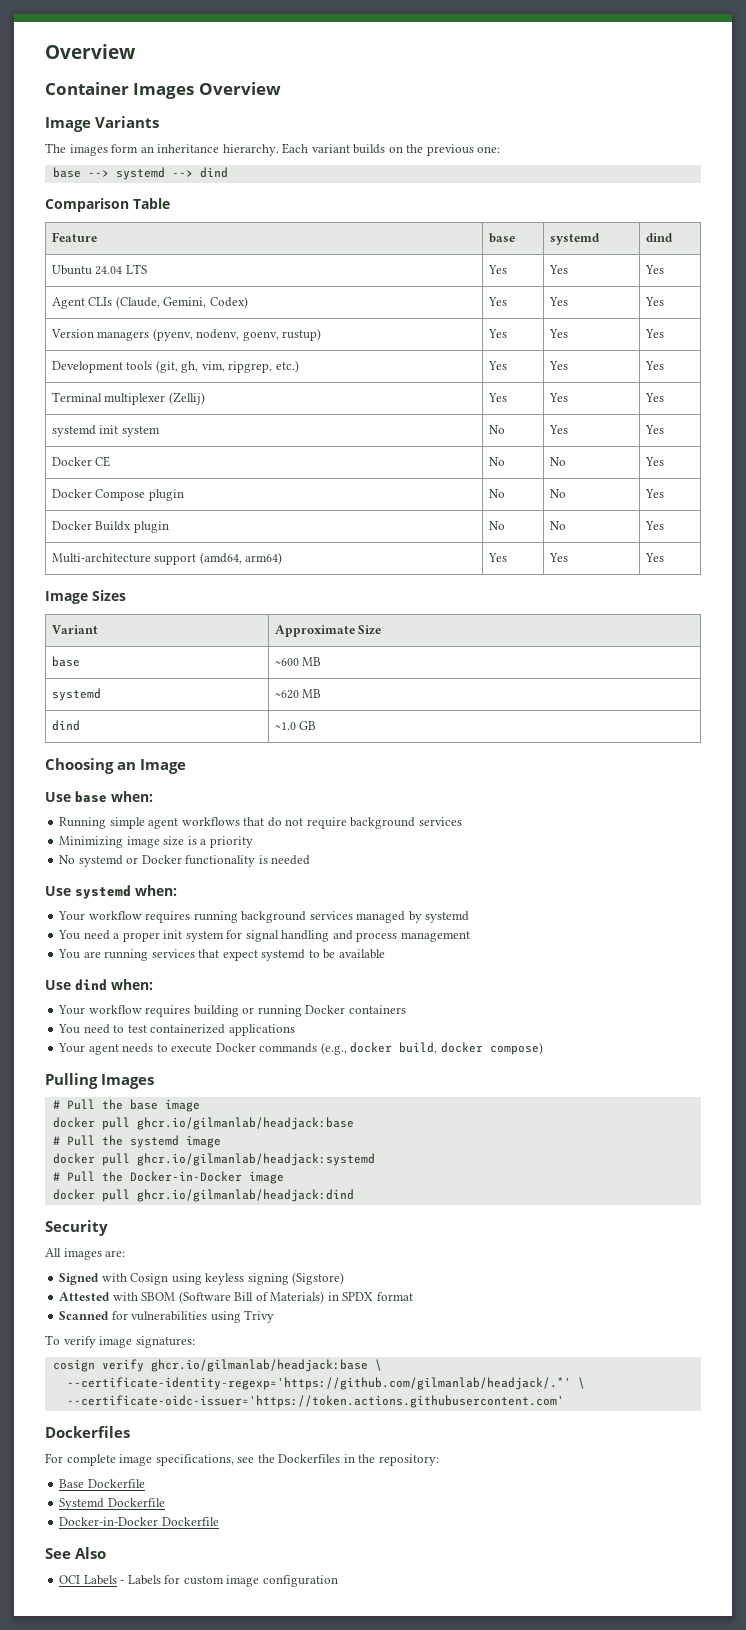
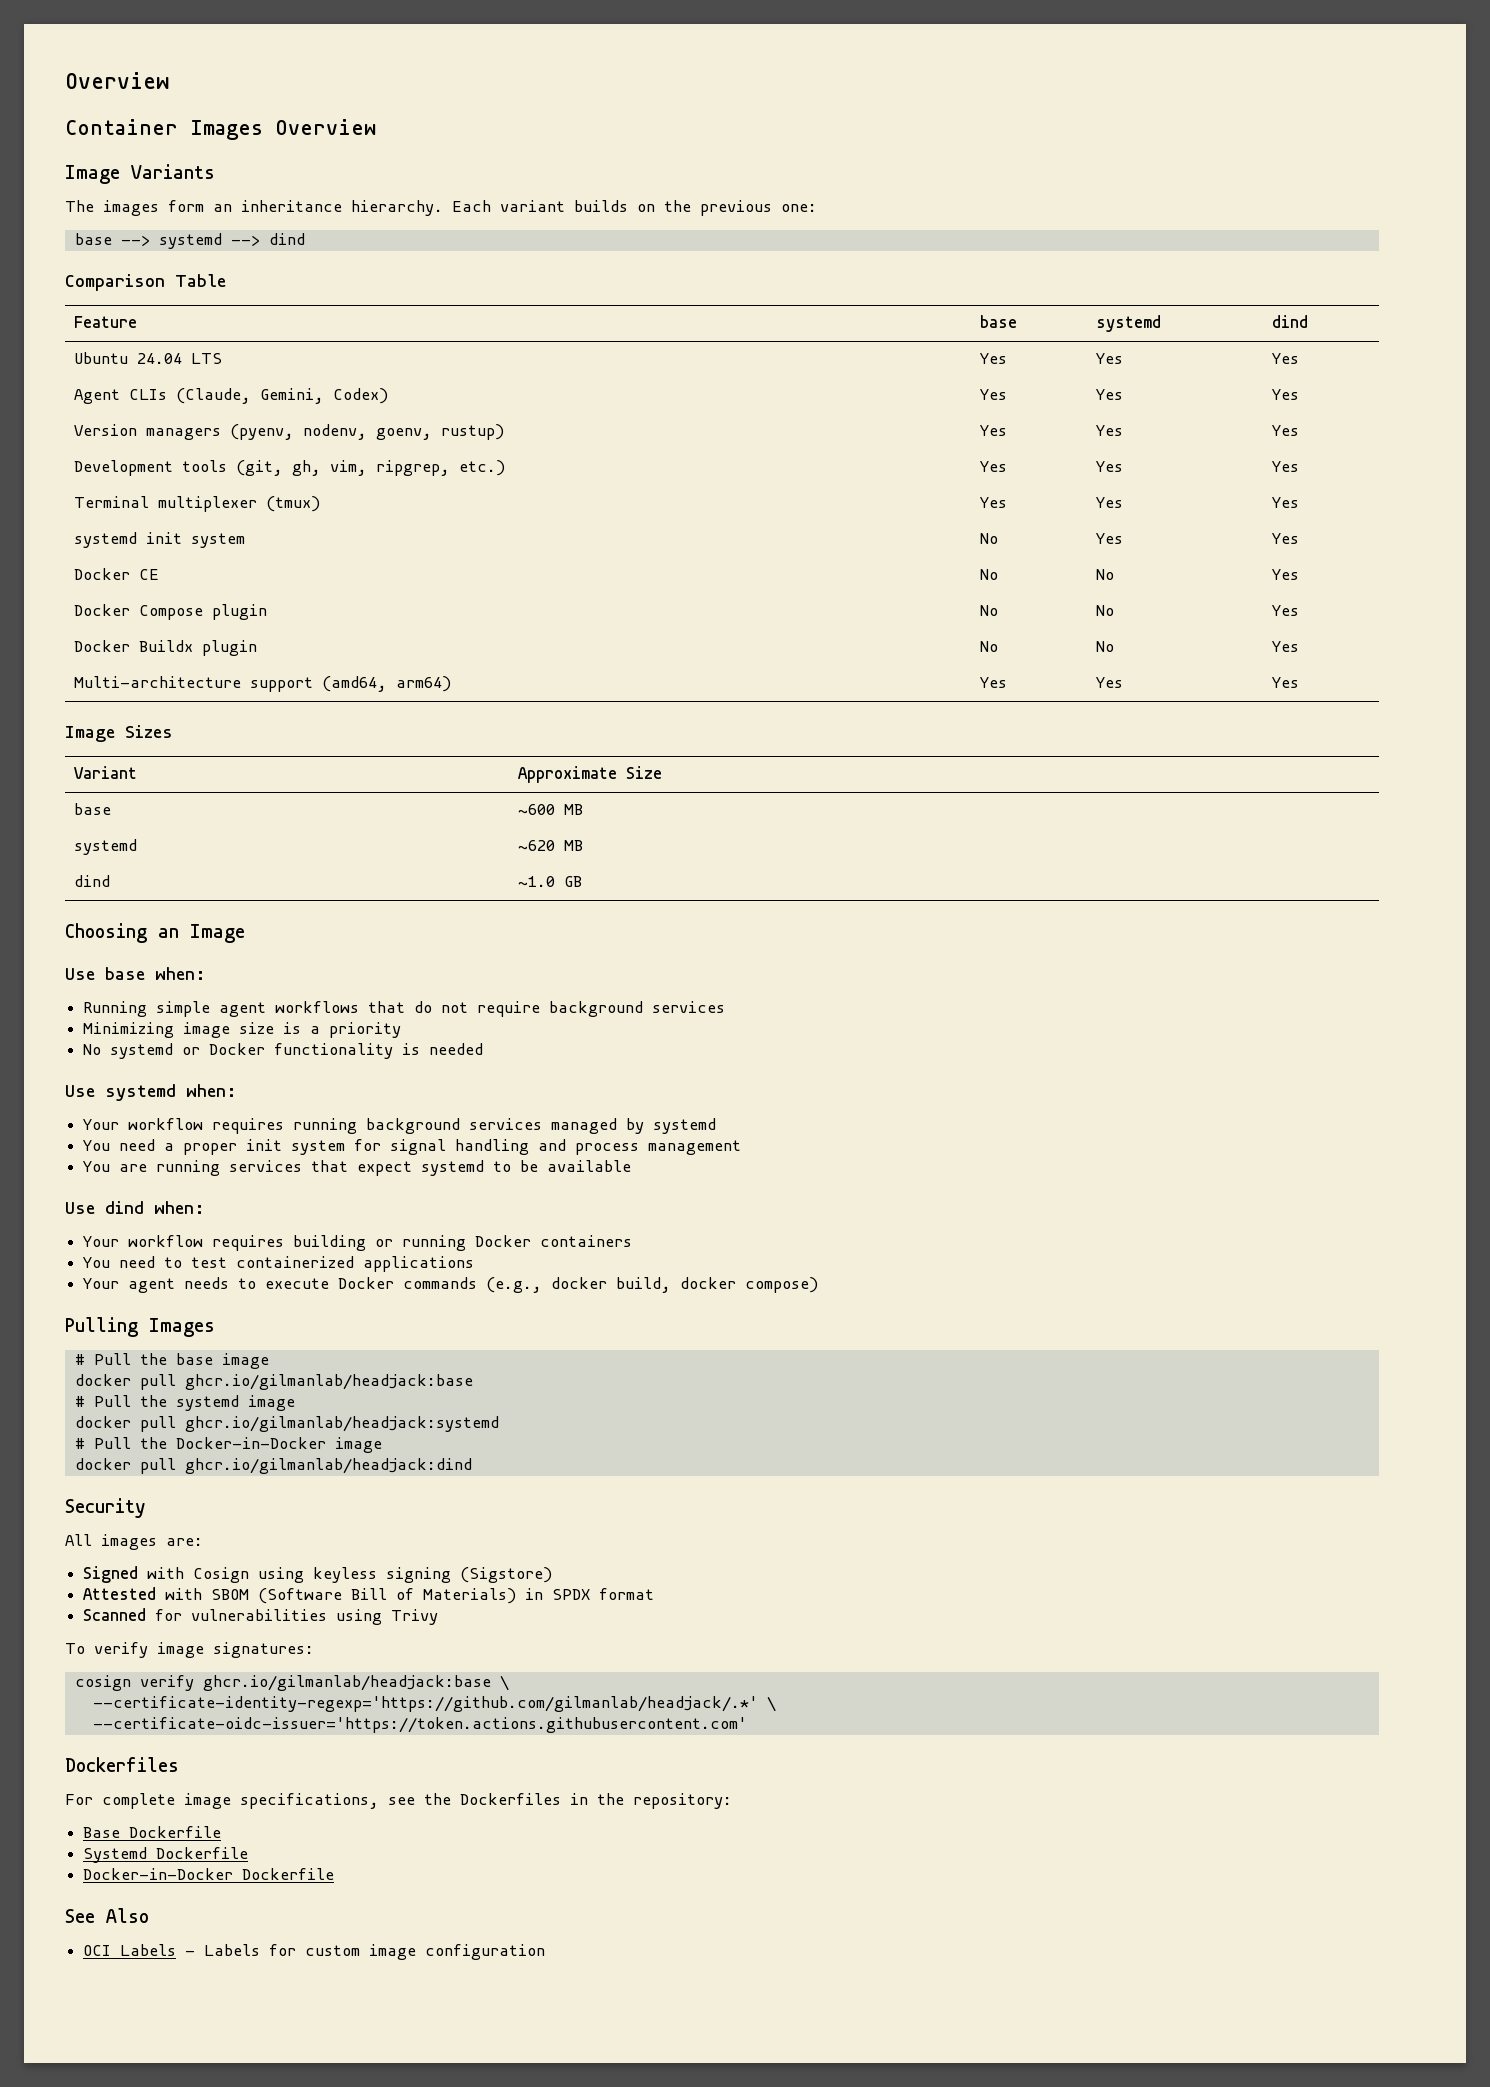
[168,392,205,405] (Zellij) -> [265,496,320,512] (tmux)

